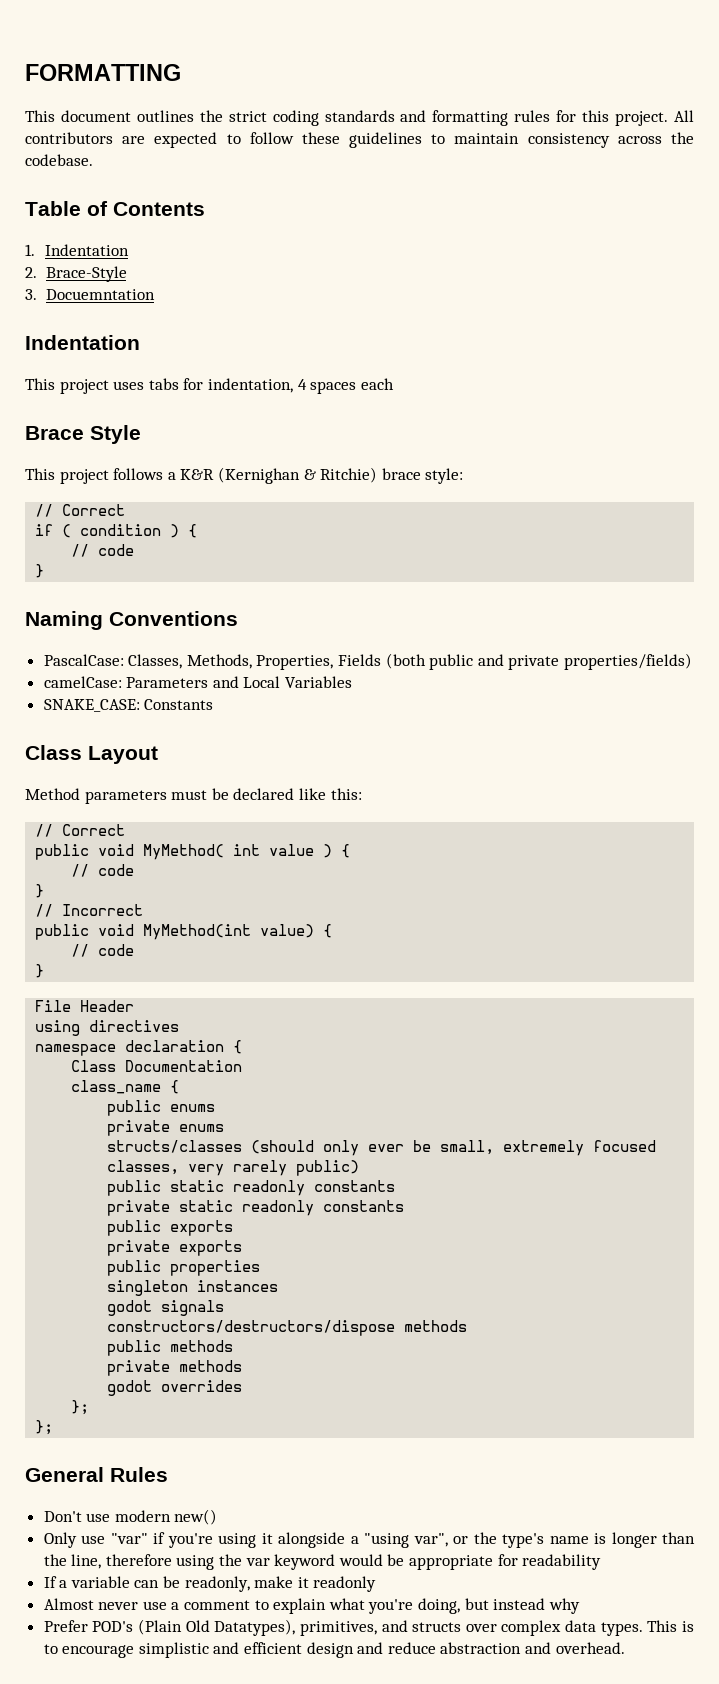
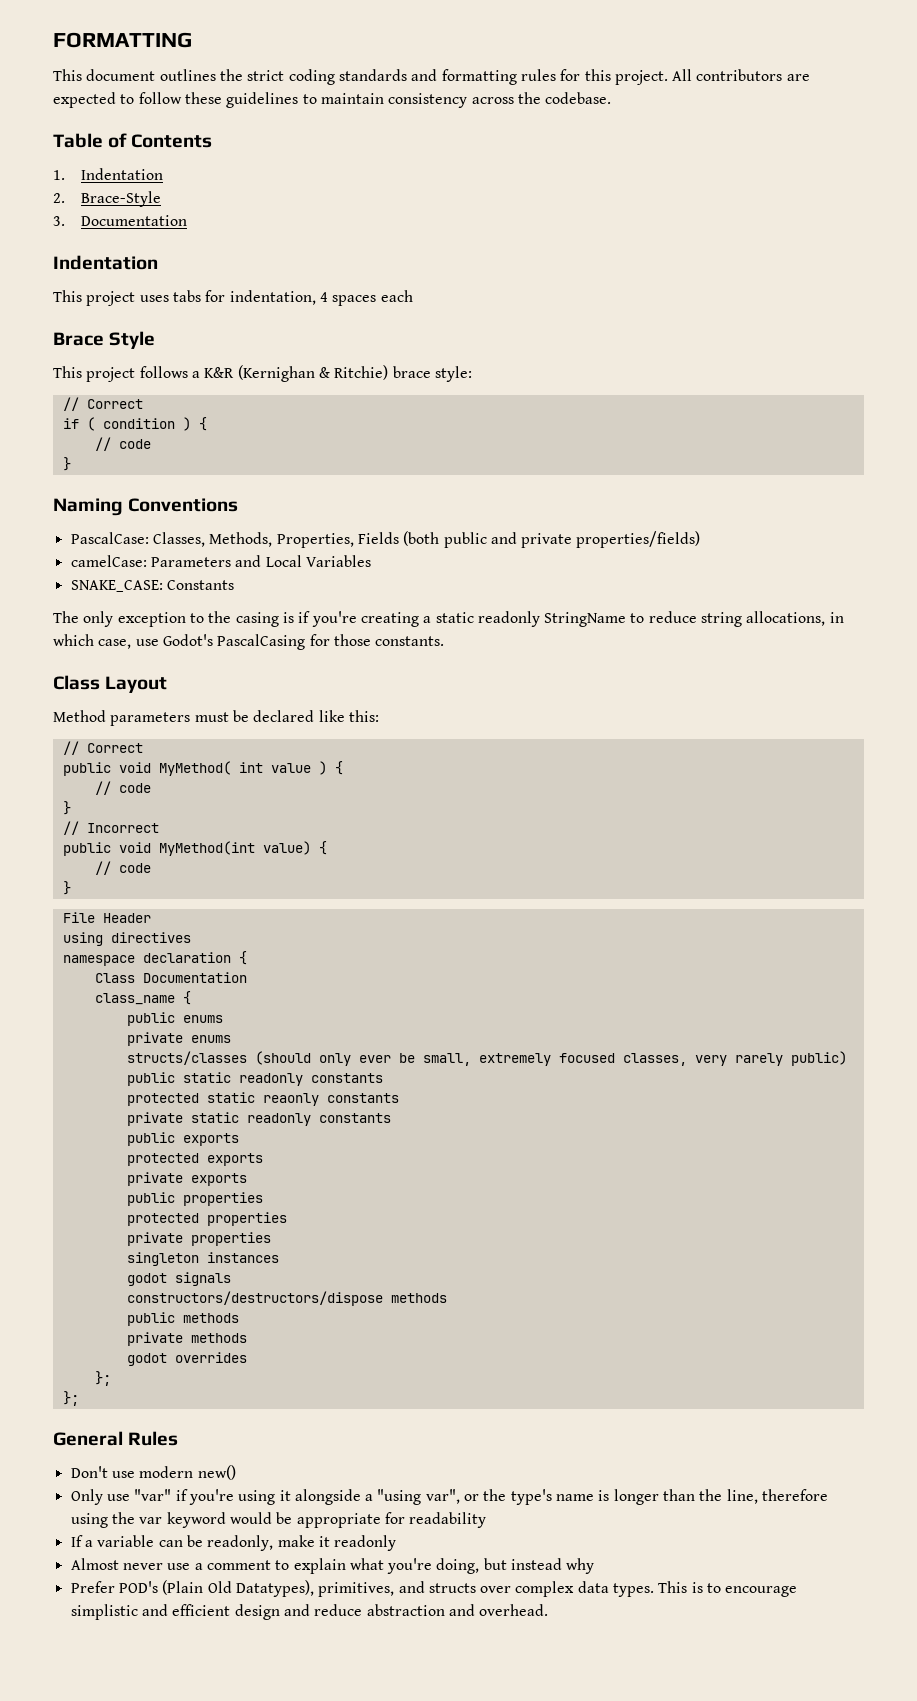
[45,289,155,300] Docuemntation -> [81,215,188,226] Documentation
(214, 704) none -> [53,611,844,627] [53,634,445,650] // The only exception to the casing is if you're creating a static readonly StringName to reduce string allocations, in which case, use Godot's PascalCasing for those constants.
(396, 1186) none -> [126,1092,399,1106] // protected static reaonly constants
(234, 1228) none -> [126,1153,263,1166] // protected exports
(261, 1268) none -> [126,1212,287,1226] [126,1232,271,1246] // protected properties // private properties

